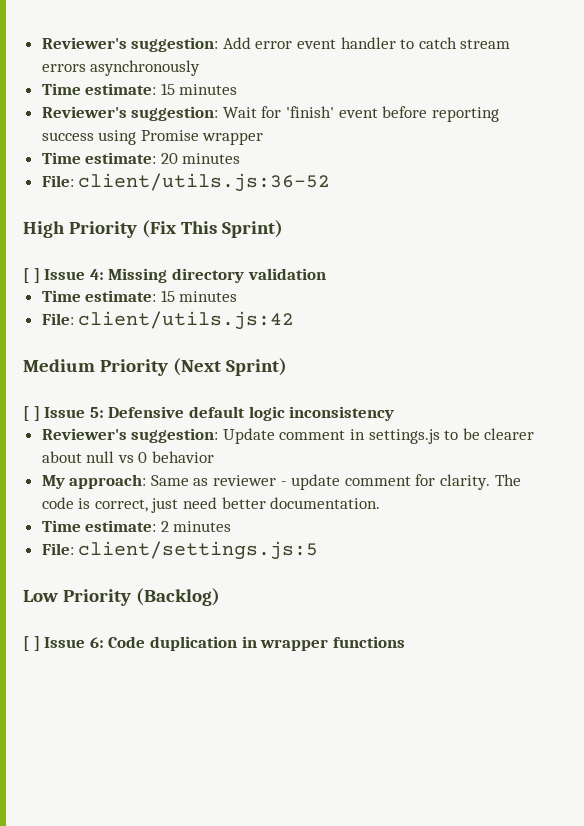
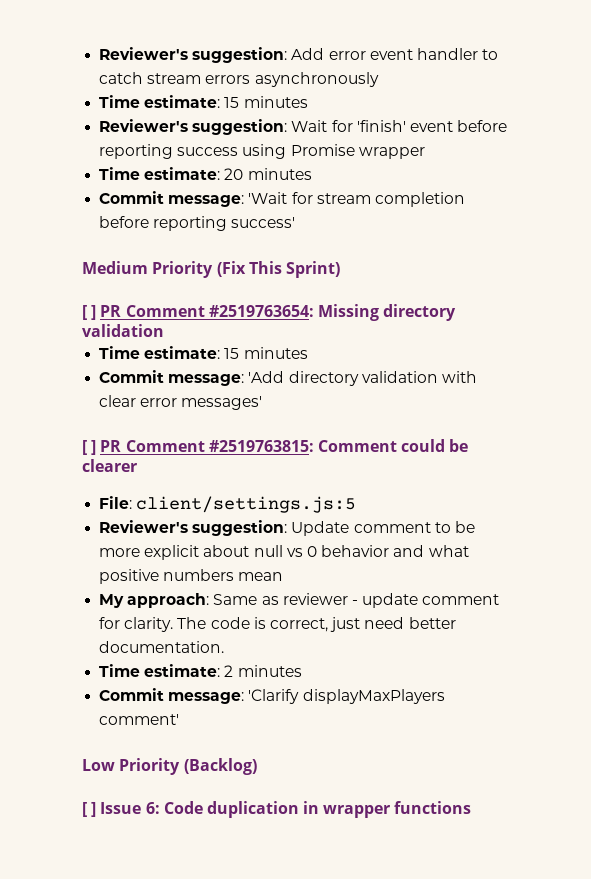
[41,173,331,192] [23,221,65,238] File: client/utils.js:36-52 // High -> [99,191,465,207] [99,216,296,231] [82,261,148,274] Commit message: 'Wait for stream completion before reporting success' // Medium
[44,269,104,280] Issue 4: -> [100,305,314,317] PR Comment #2519763654:
[41,311,295,330] [23,358,287,376] [23,406,395,421] File: client/utils.js:42 // Medium Priority (Next Sprint) // [ ] Issue 5: Defensive default logic inconsistency -> [99,370,477,386] [99,395,263,410] [82,439,469,455] [82,459,137,472] [99,496,357,513] Commit message: 'Add directory validation with clear error messages' // [ ] PR Comment #2519763815: Comment could be clearer // File: client/settings.js:5
[350,428,535,444] in settings.js to be clearer -> [434,521,475,533] [99,545,200,560] to be more explicit
(215, 457) none -> [393,545,469,557] [99,569,284,584] and what positive numbers mean
[41,541,319,560] File: client/settings.js:5 -> [99,688,445,704] [99,714,180,725] Commit message: 'Clarify displayMaxPlayers comment'

